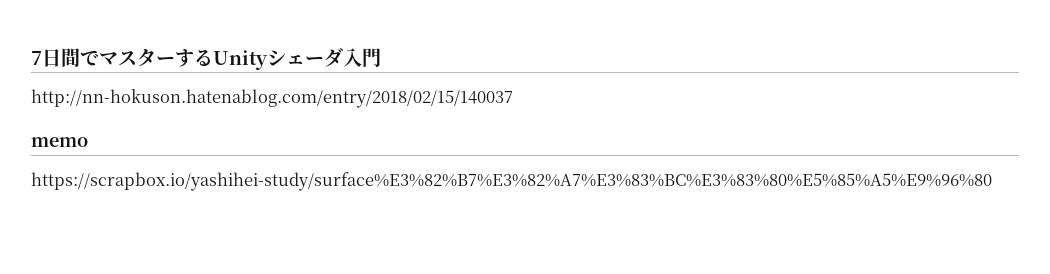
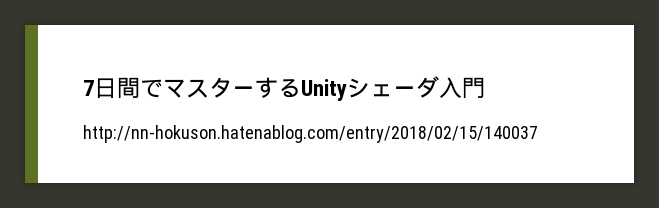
[31,137,88,147] [31,172,992,191] // memo // https://scrapbox.io/yashihei-study/surface%E3%82%B7%E3%82%A7%E3%83%BC%E3%83%80%E5%85%A5%E9%96%80 -> (538, 134) none

